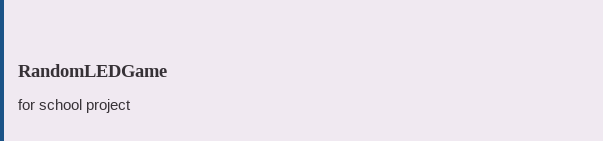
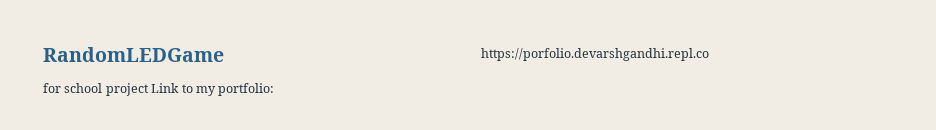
(132, 106) none -> [151,83,275,96] [481,48,709,61] Link to my portfolio: https://porfolio.devarshgandhi.repl.co

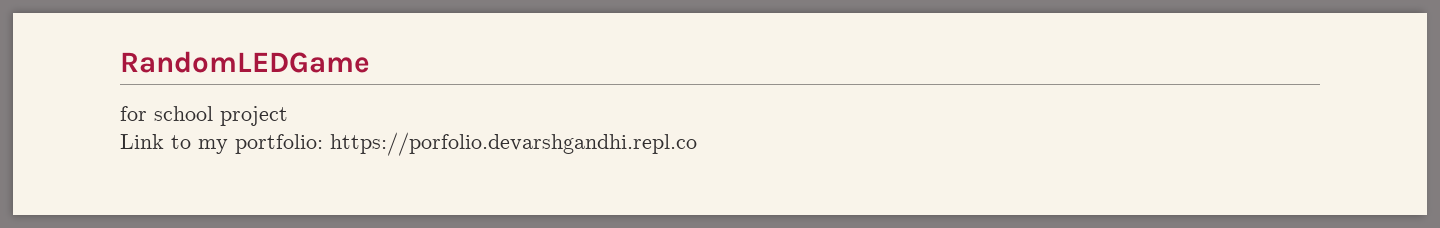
(149, 89) none -> (288, 116) //

